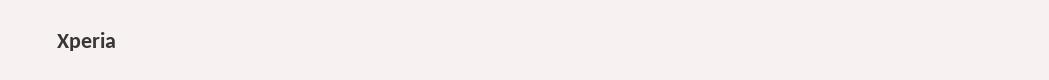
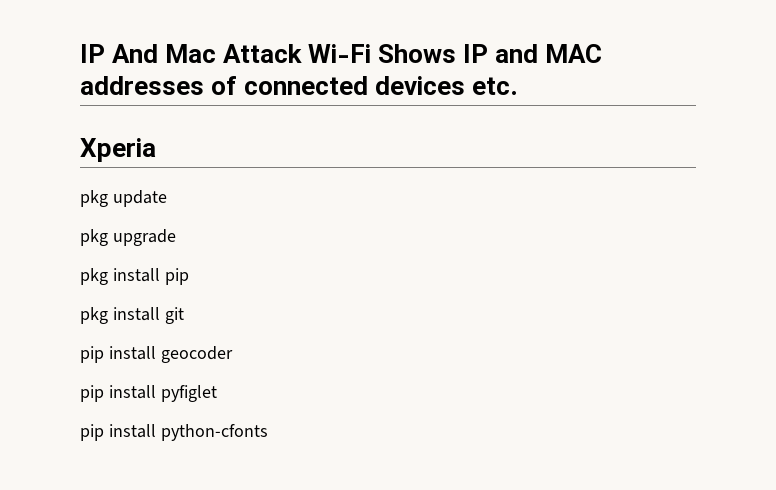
[57,32,116,51] Xperia -> [80,44,603,63] [80,76,519,95] [80,138,156,162] [80,190,167,207] [80,229,176,246] [80,268,189,285] [80,307,184,324] [80,346,233,363] [80,385,217,402] [80,424,268,441] IP And Mac Attack Wi-Fi Shows IP and MAC addresses of connected devices etc. // Xperia // pkg update // pkg upgrade // pkg install pip // pkg install git // pip install geocoder // pip install pyfiglet // pip install python-cfonts

